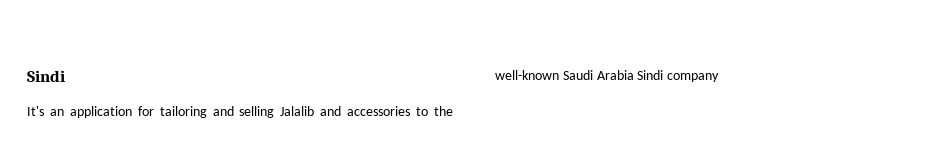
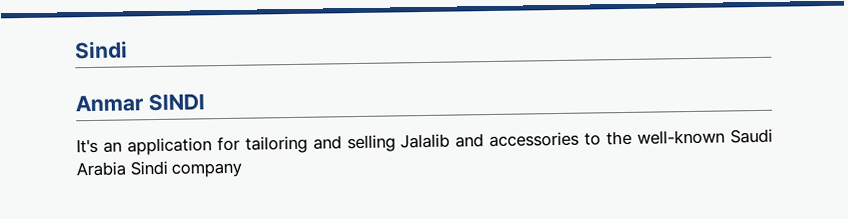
[27,70,65,82] Sindi -> [74,40,128,60] [75,93,205,113] Sindi // Anmar SINDI

